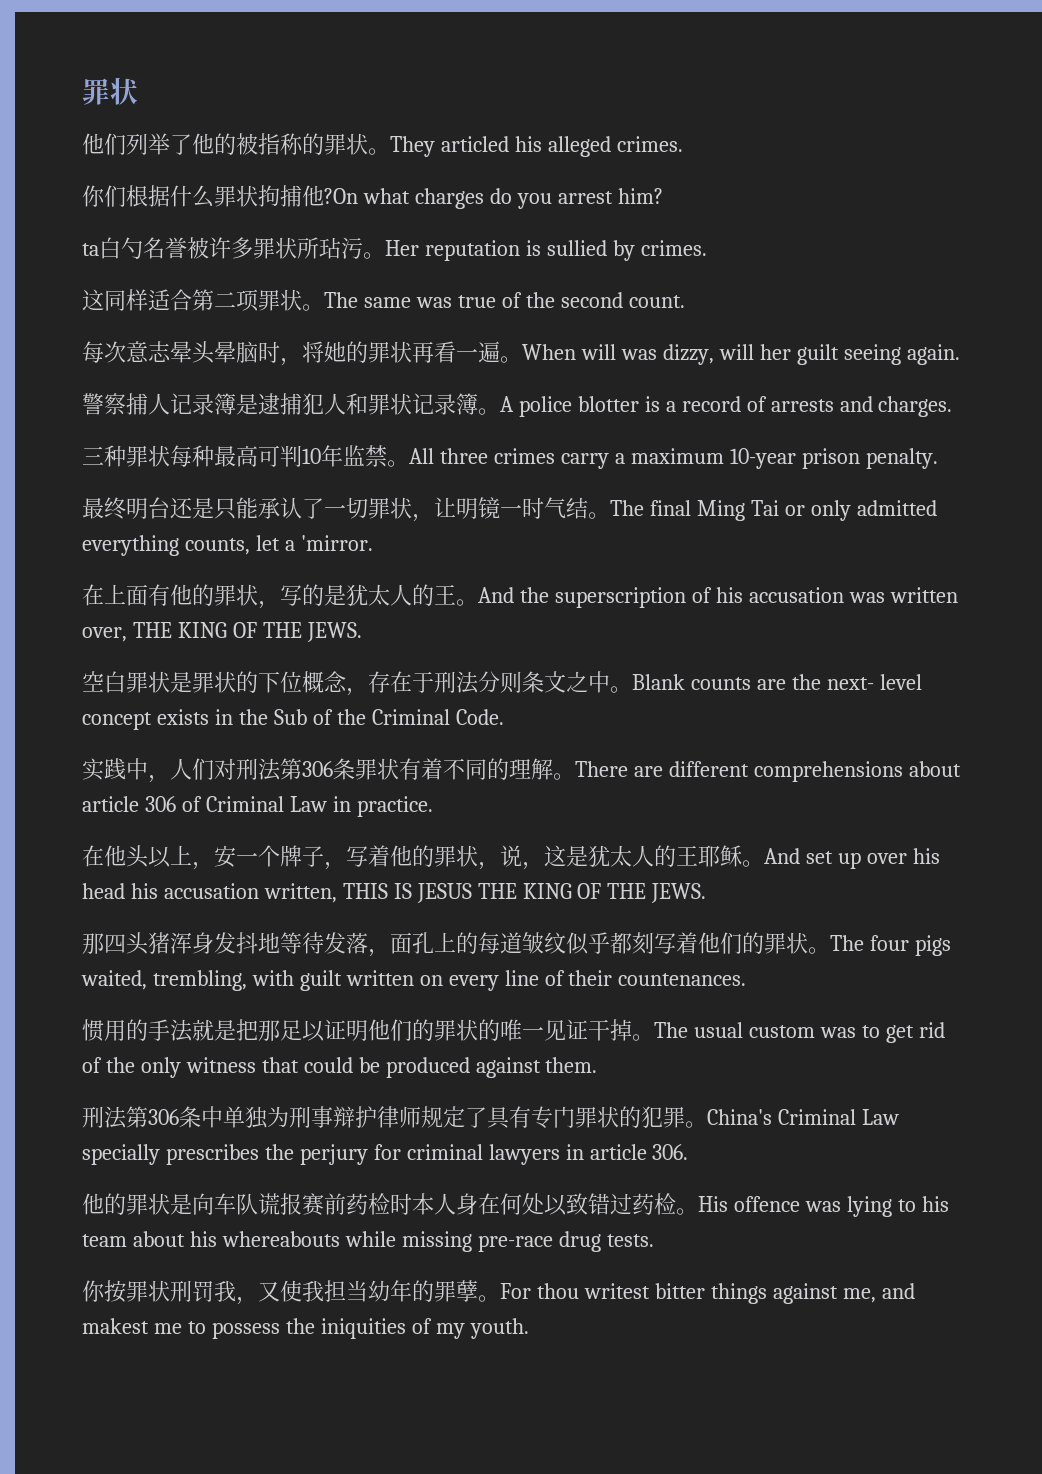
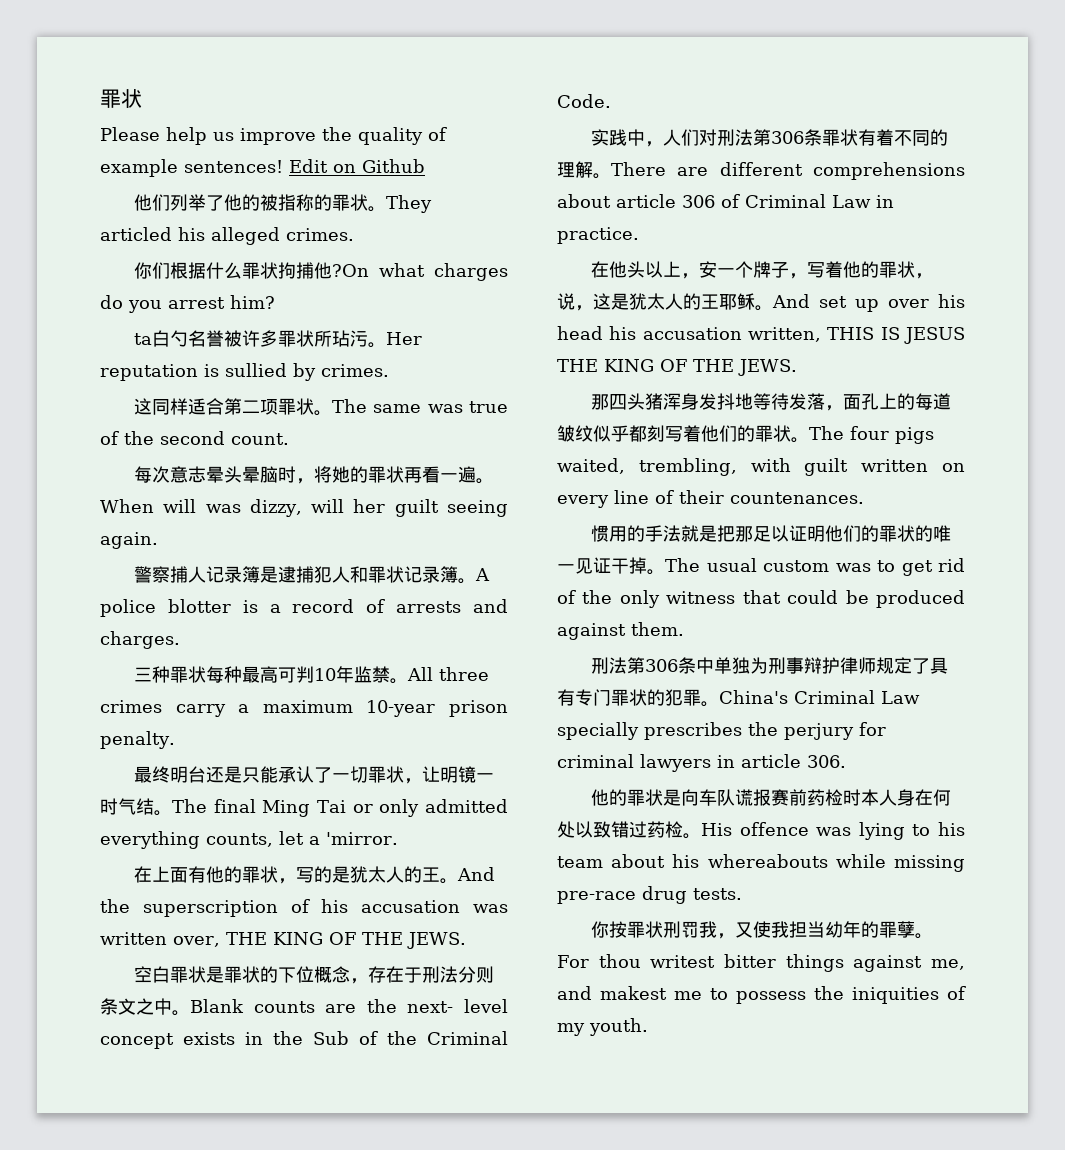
[82,77,138,105] 罪状 -> [100,89,142,108] [100,127,447,145] [100,159,425,177] 罪状 // Please help us improve the quality of example sentences! Edit on Github

